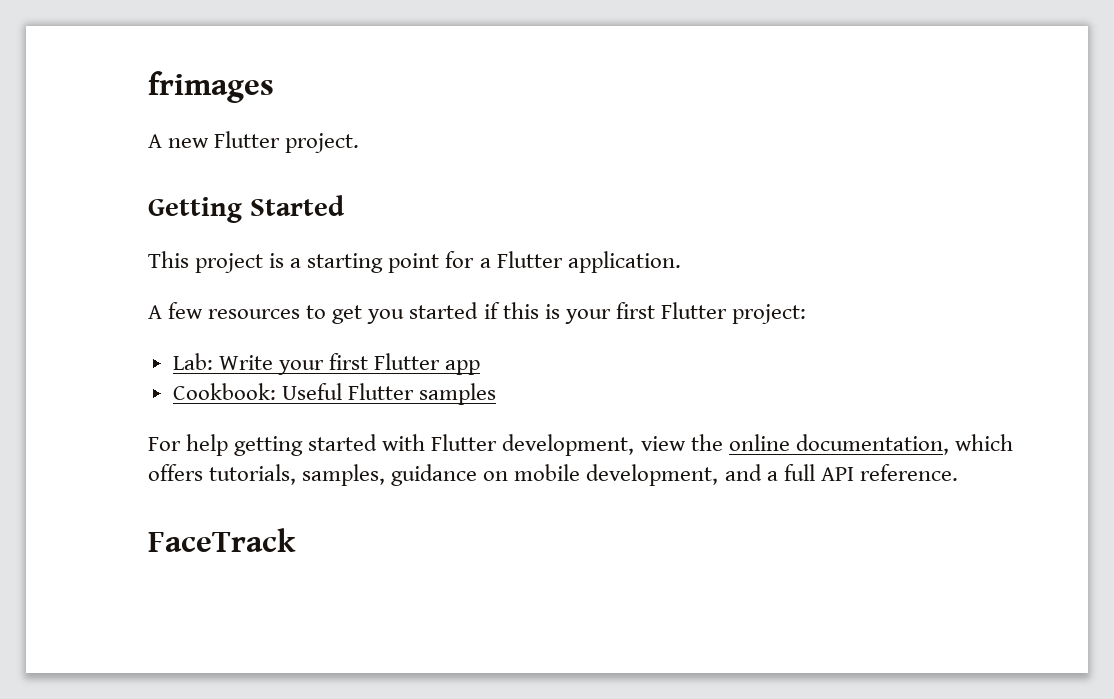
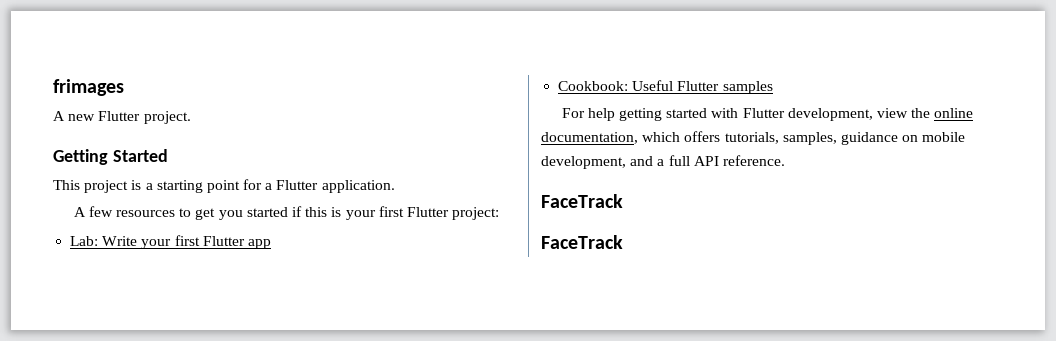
(296, 540) none -> [541,235,623,249] // FaceTrack

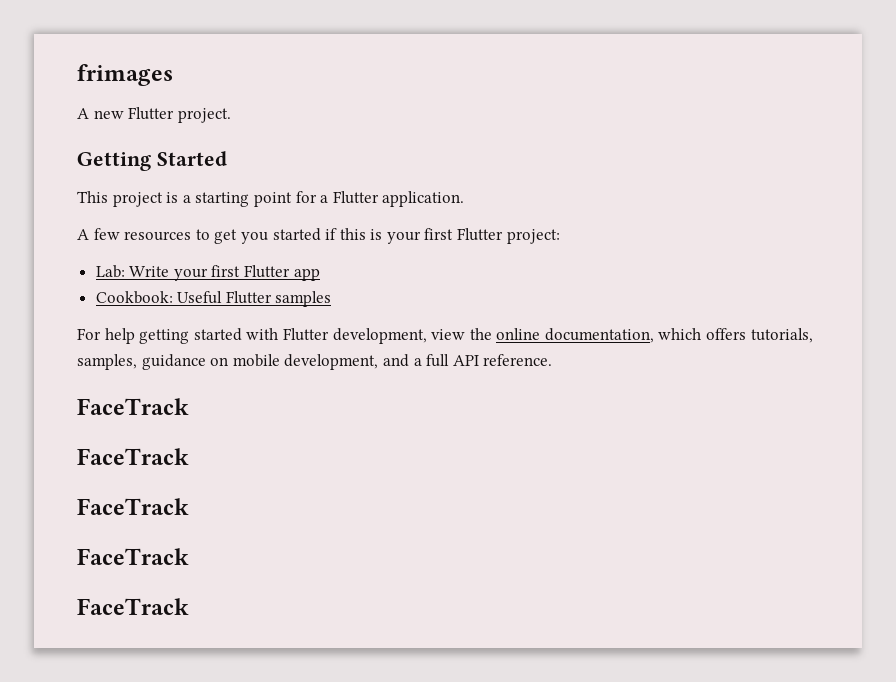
(623, 242) none -> [77,498,189,515] [77,548,189,565] [77,598,189,615] // FaceTrack // FaceTrack // FaceTrack

